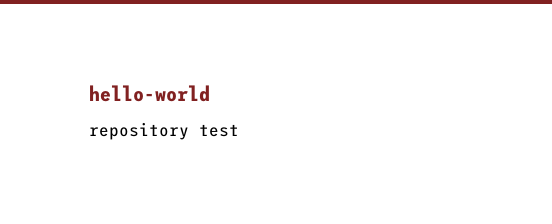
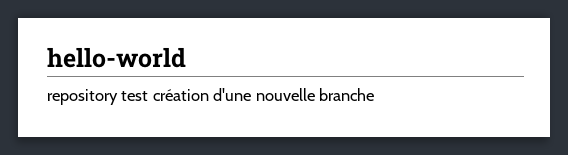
(239, 130) none -> [152,88,375,101] création d'une nouvelle branche

